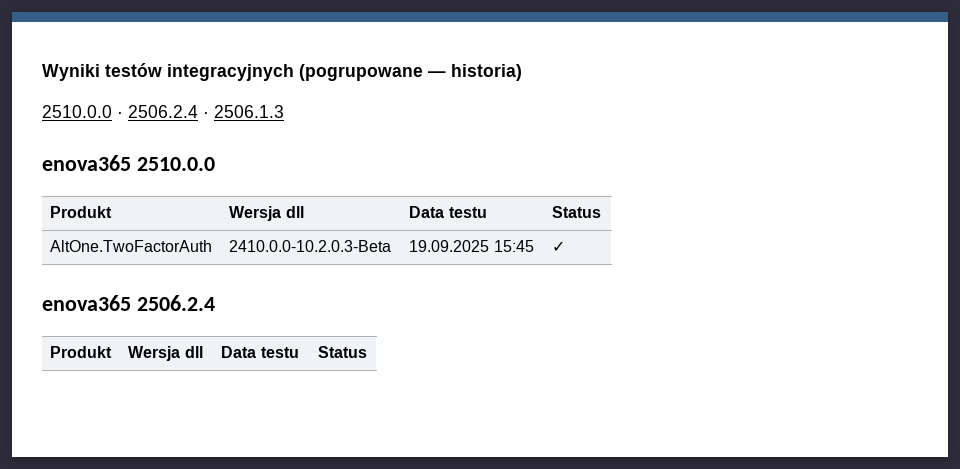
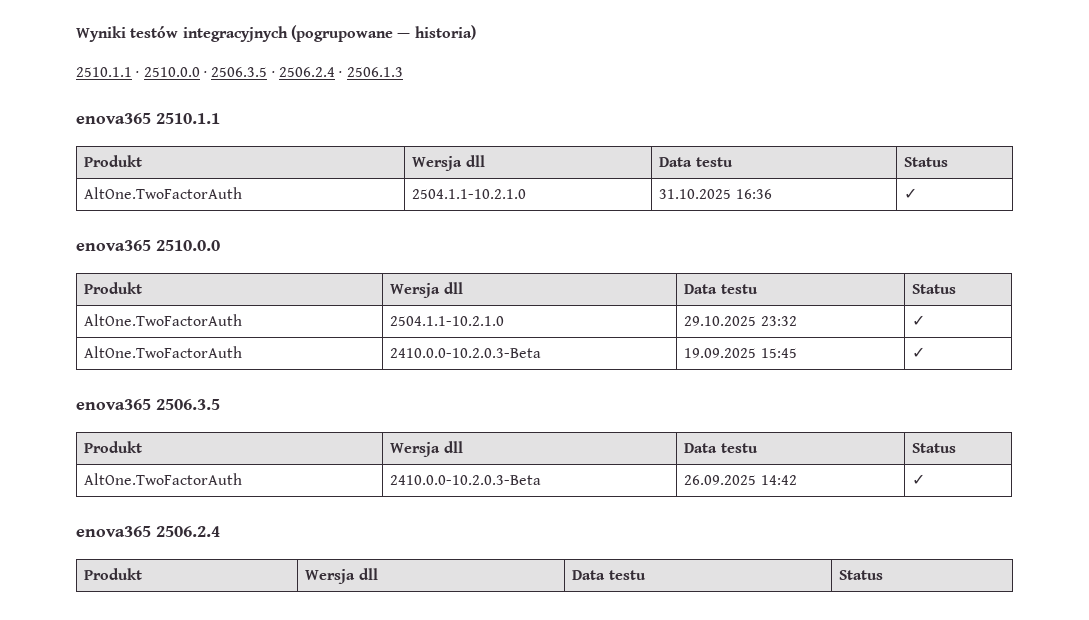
[42,105,284,118] 2510.0.0 · 2506.2.4 · 2506.1.3 -> [76,67,403,77] [76,113,220,124] [84,155,143,167] [412,155,485,171] [659,157,733,167] [904,157,949,167] [84,187,243,199] [412,189,527,199] [659,189,772,199] [904,188,918,199] 2510.1.1 · 2510.0.0 · 2506.3.5 · 2506.2.4 · 2506.1.3 // enova365 2510.1.1 // Produkt | Wersja dll | Data testu | Status // AltOne.TwoFactorAuth | 2504.1.1-10.2.1.0 | 31.10.2025 16:36 | ✓
(602, 212) none -> [84,314,243,326] [390,316,505,326] [684,316,797,326] [912,315,926,326] // AltOne.TwoFactorAuth | 2504.1.1-10.2.1.0 | 29.10.2025 23:32 | ✓
(566, 246) none -> [76,399,220,410] [84,441,143,453] [390,441,463,457] [684,443,758,453] [912,443,957,453] [84,473,243,485] [390,475,542,485] [684,475,797,485] [912,474,926,485] // enova365 2506.3.5 // Produkt | Wersja dll | Data testu | Status // AltOne.TwoFactorAuth | 2410.0.0-10.2.0.3-Beta | 26.09.2025 14:42 | ✓

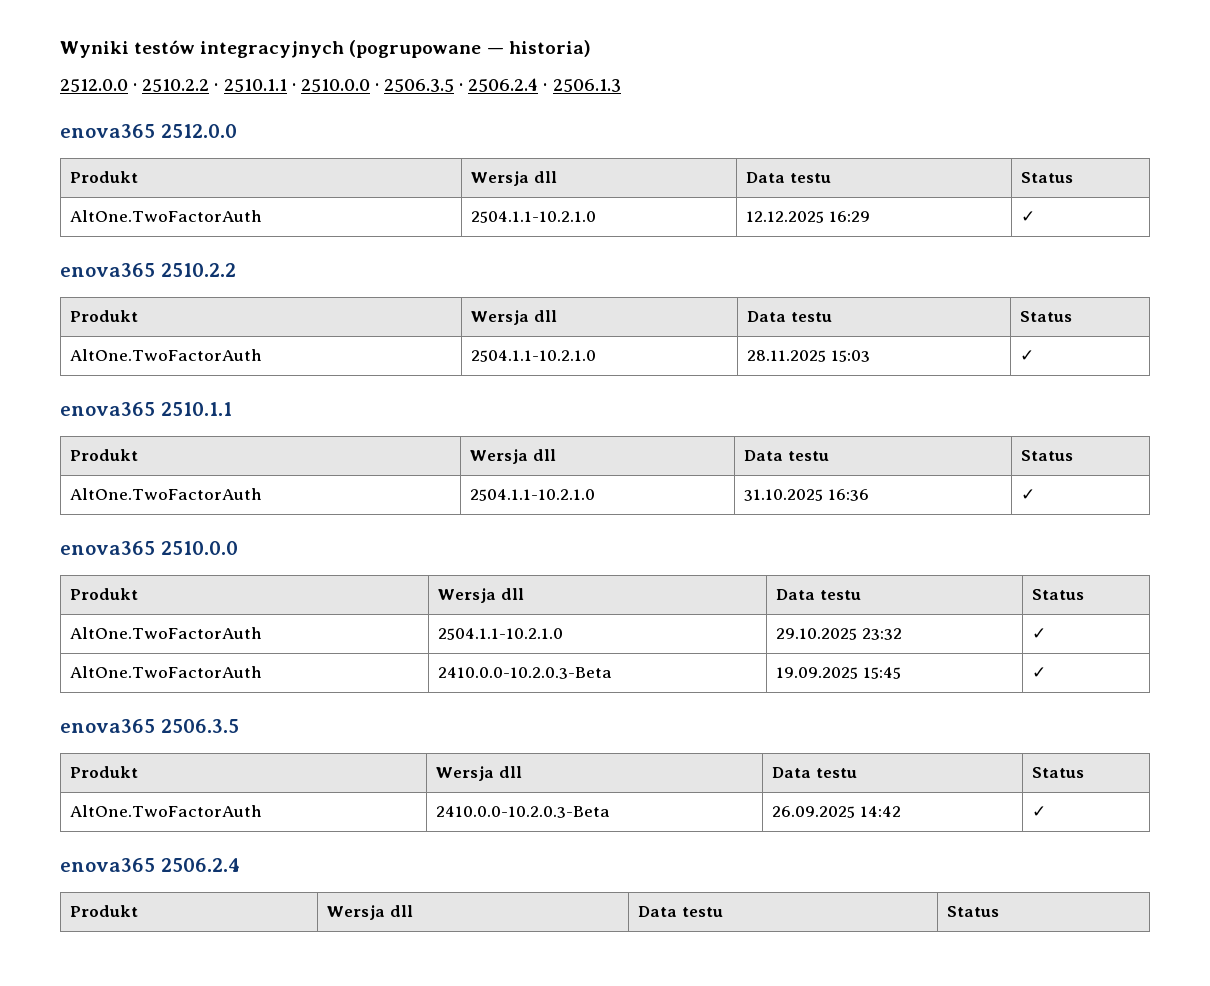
(476, 32) none -> [60,79,219,92] 2512.0.0 · 2510.2.2 ·
(403, 72) none -> [60,124,237,138] [70,171,139,183] [471,171,557,186] [746,172,831,183] [1021,172,1074,183] [70,210,263,222] [471,211,597,223] [746,211,870,223] [1021,211,1036,222] [60,263,236,277] [70,310,139,322] [471,310,557,325] [747,311,832,322] [1020,311,1073,322] [70,349,263,361] [471,350,597,362] [747,350,870,362] [1020,350,1035,361] // enova365 2512.0.0 // Produkt | Wersja dll | Data testu | Status // AltOne.TwoFactorAuth | 2504.1.1-10.2.1.0 | 12.12.2025 16:29 | ✓ // enova365 2510.2.2 // Produkt | Wersja dll | Data testu | Status // AltOne.TwoFactorAuth | 2504.1.1-10.2.1.0 | 28.11.2025 15:03 | ✓

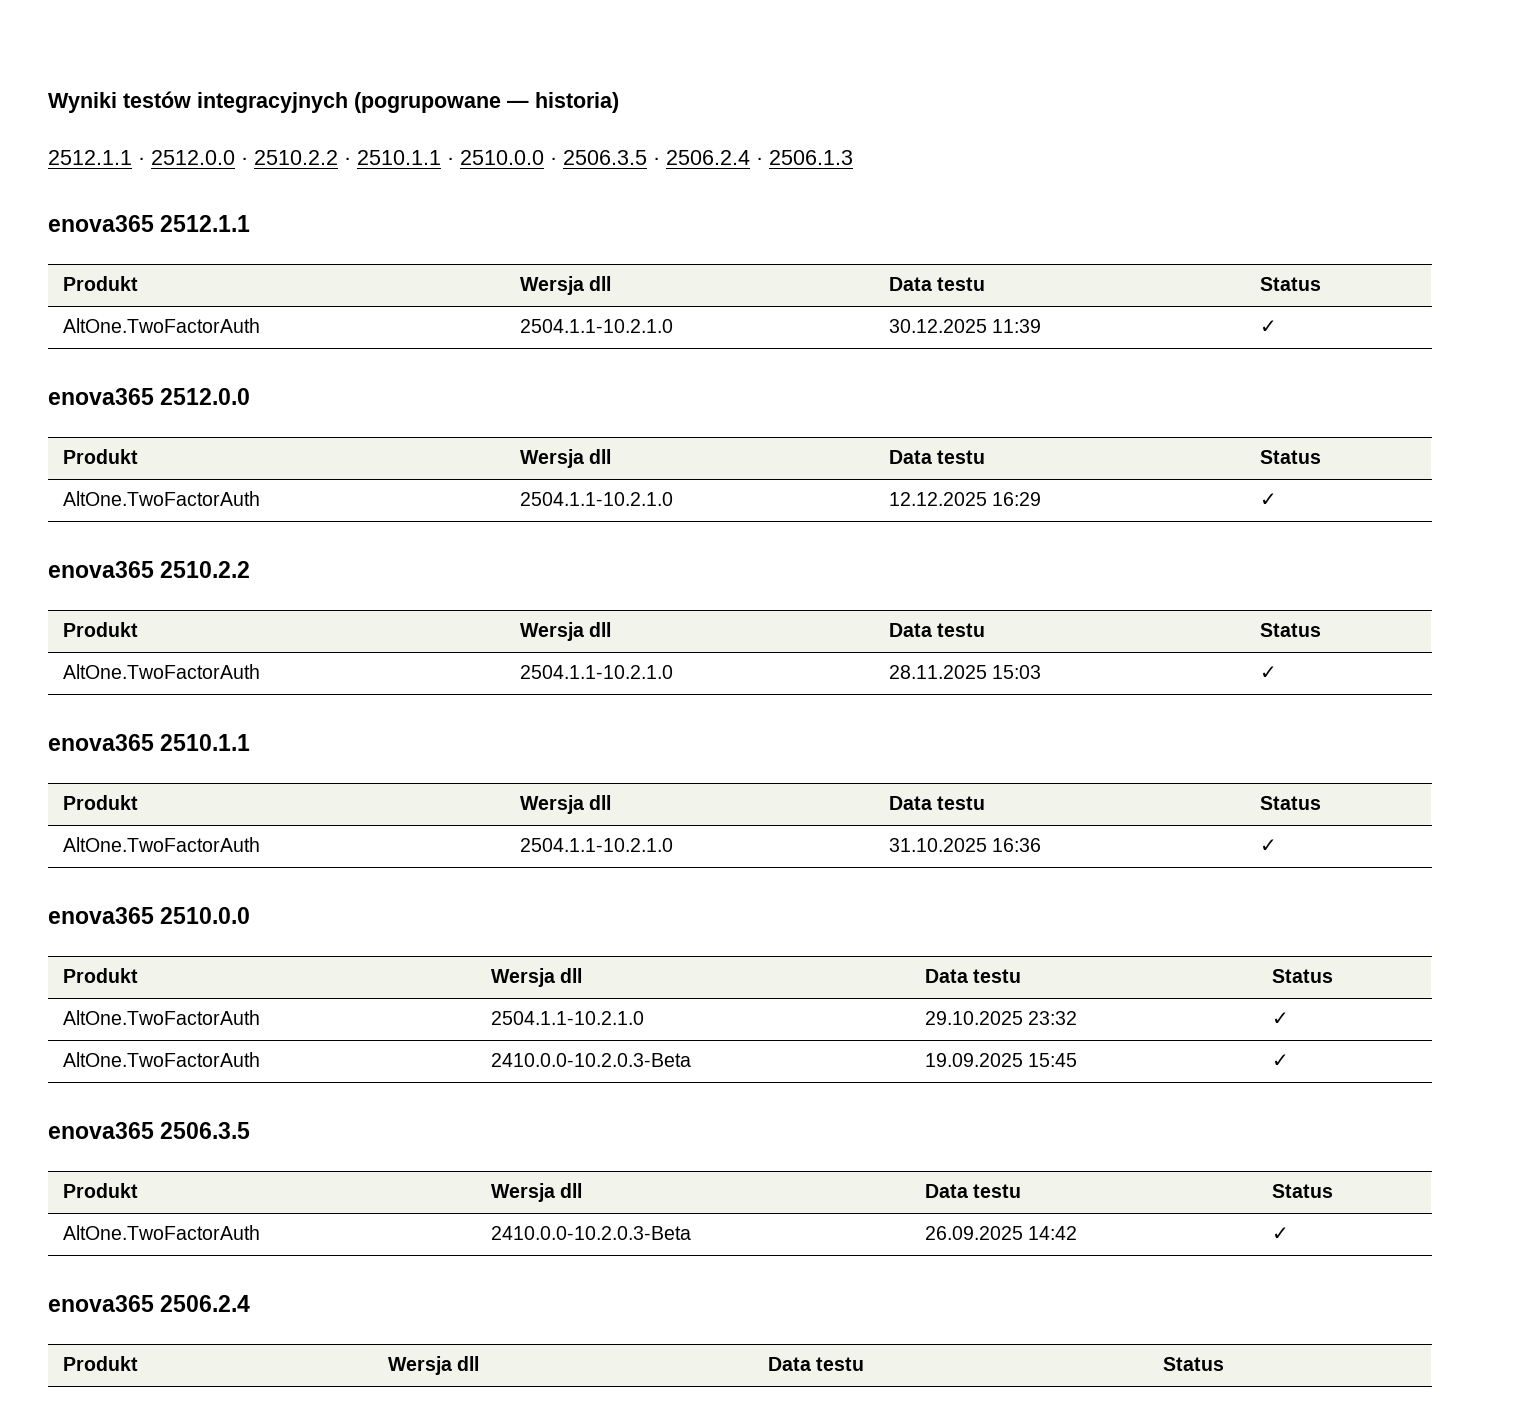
(591, 48) none -> [48,150,145,165] 2512.1.1 ·
(621, 85) none -> [48,215,251,232] [63,276,139,291] [520,276,612,295] [889,277,986,291] [1260,277,1322,291] [63,318,261,333] [520,319,674,333] [889,319,1042,333] [1260,320,1278,333] // enova365 2512.1.1 // Produkt | Wersja dll | Data testu | Status // AltOne.TwoFactorAuth | 2504.1.1-10.2.1.0 | 30.12.2025 11:39 | ✓

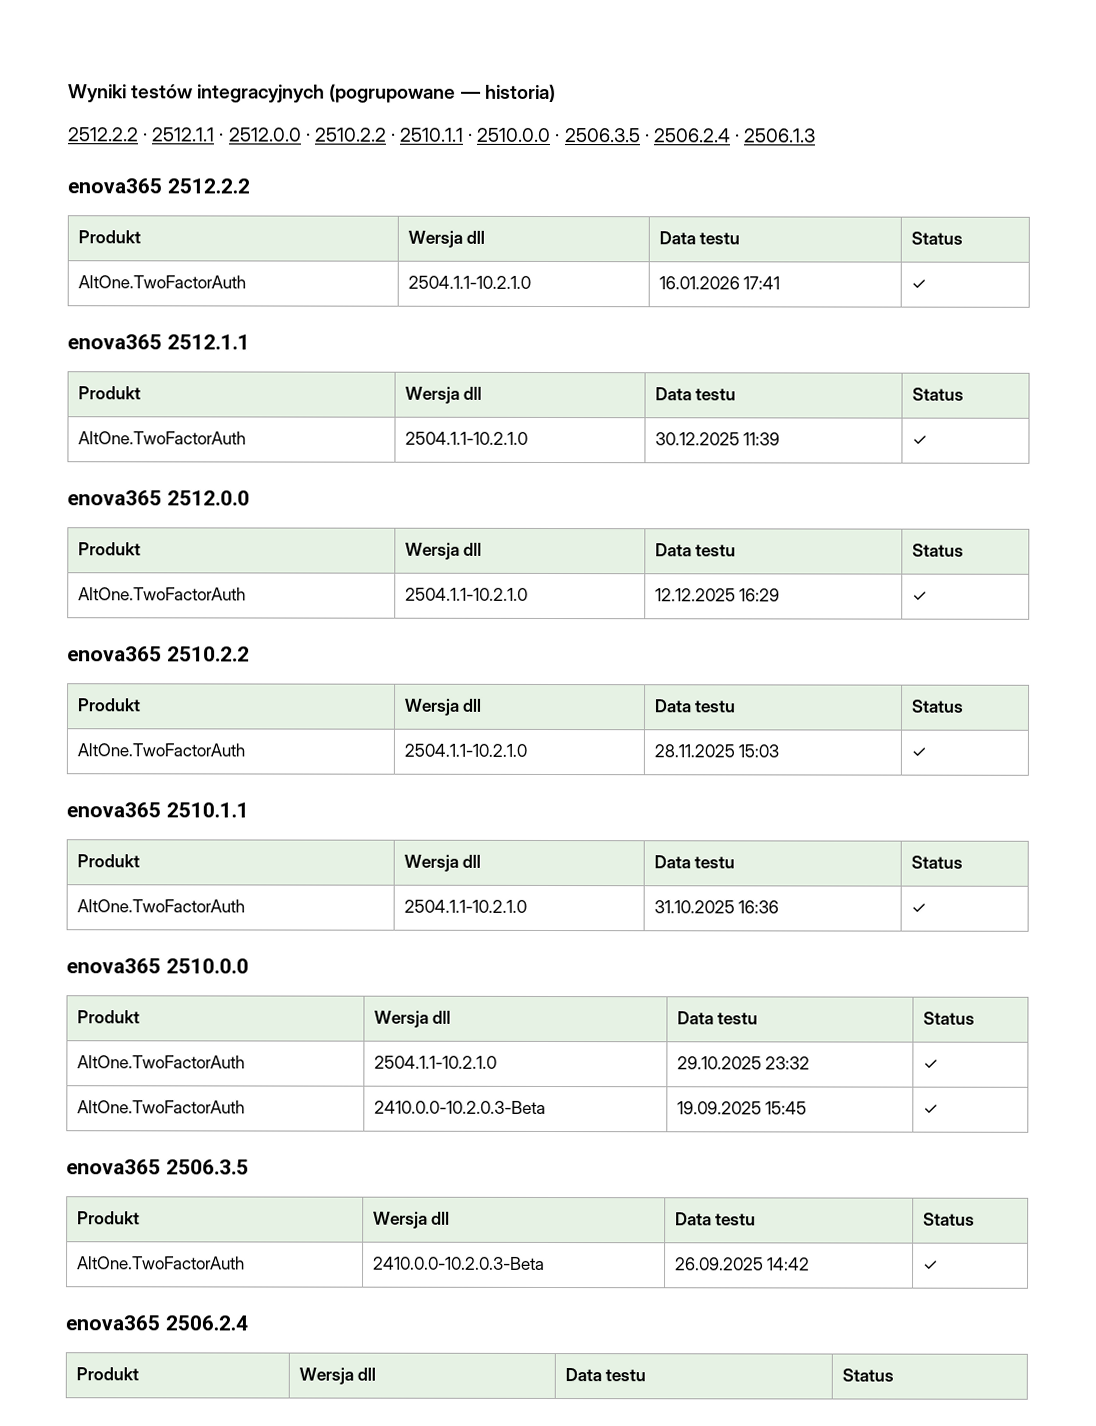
(619, 102) none -> [67,127,149,142] 2512.2.2 ·
(853, 157) none -> [67,178,250,194] [77,230,141,244] [407,230,486,248] [658,231,741,245] [910,231,963,245] [77,275,246,289] [407,275,531,289] [658,276,781,290] [910,279,926,290] // enova365 2512.2.2 // Produkt | Wersja dll | Data testu | Status // AltOne.TwoFactorAuth | 2504.1.1-10.2.1.0 | 16.01.2026 17:41 | ✓

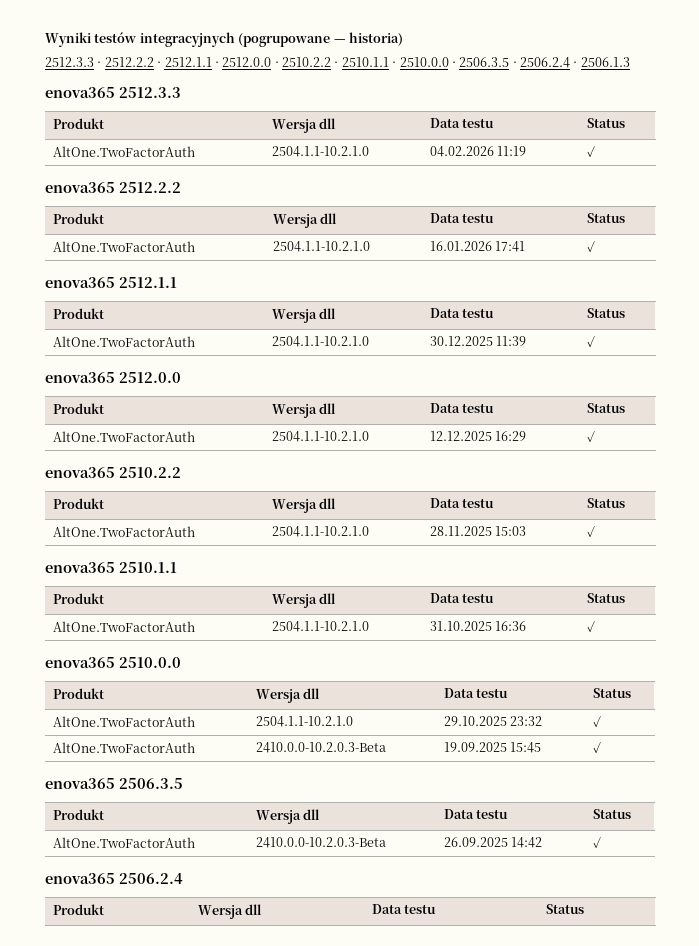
(556, 93) none -> [45,57,102,67] 2512.3.3 ·
(817, 135) none -> [45,87,181,98] [52,118,104,129] [271,118,336,133] [429,118,494,128] [586,118,625,128] [52,146,195,157] [271,146,369,157] [429,146,526,157] [586,146,595,157] // enova365 2512.3.3 // Produkt | Wersja dll | Data testu | Status // AltOne.TwoFactorAuth | 2504.1.1-10.2.1.0 | 04.02.2026 11:19 | ✓

